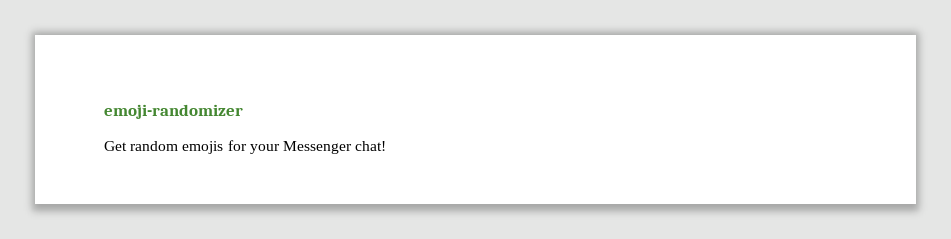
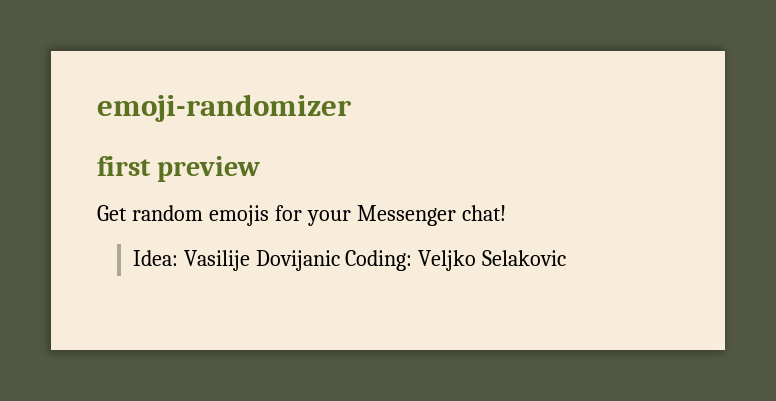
(243, 111) none -> [97,156,261,182] // first preview
(387, 146) none -> [132,250,567,271] // Idea: Vasilije Dovijanic Coding: Veljko Selakovic

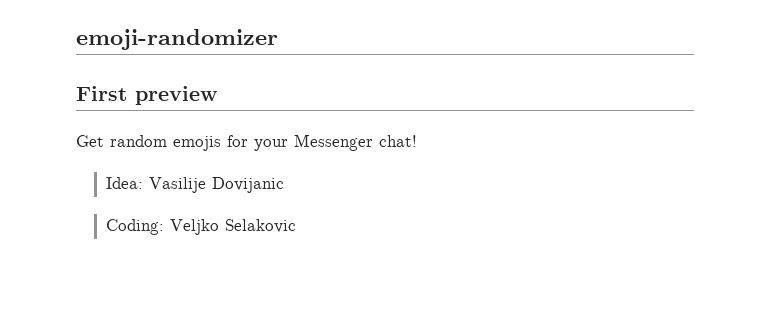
[97,156,151,176] first -> [76,86,127,101] First
(340, 260) none -> (284, 185) //

